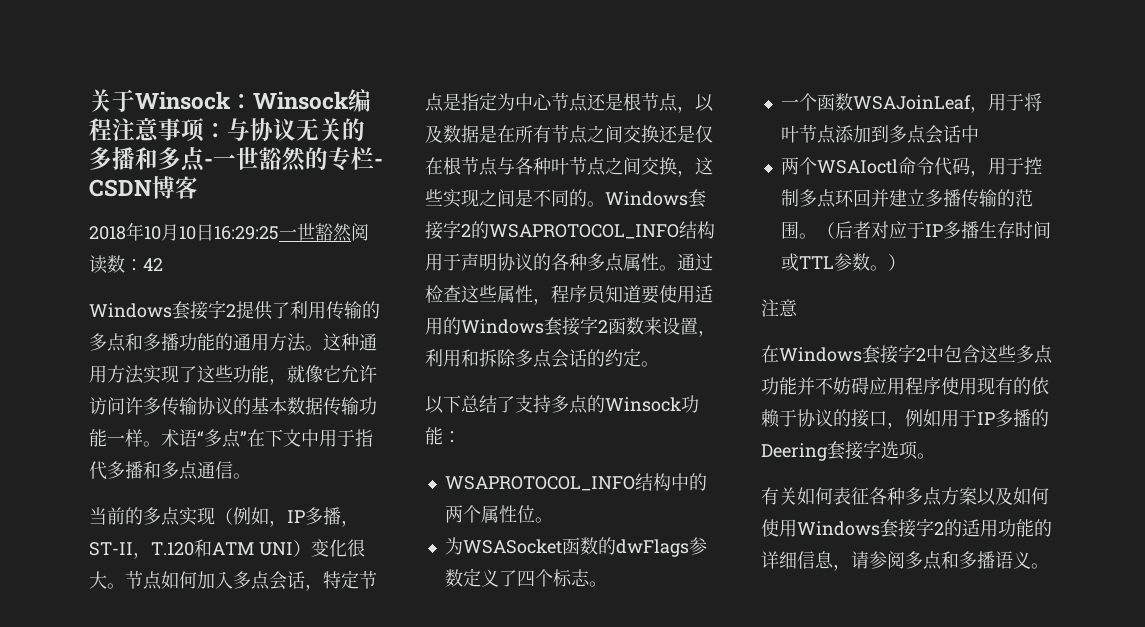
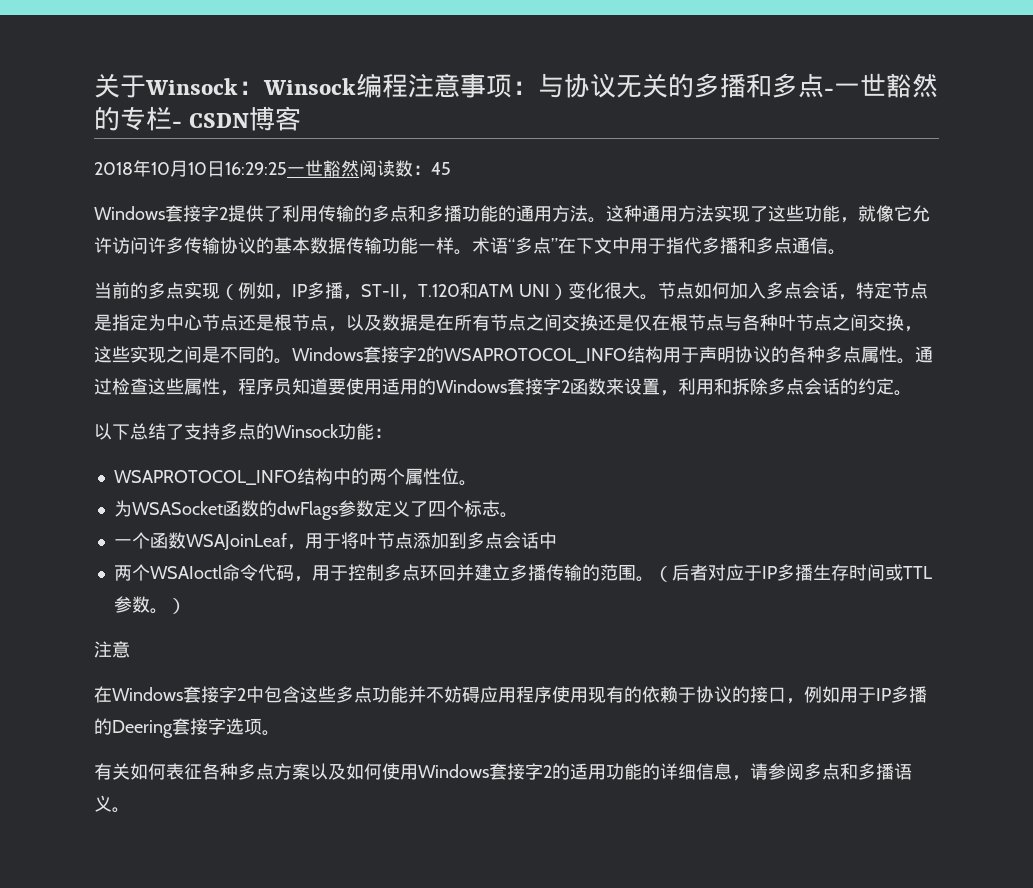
[143,258,163,271] 42 -> [431,162,451,175] 45

